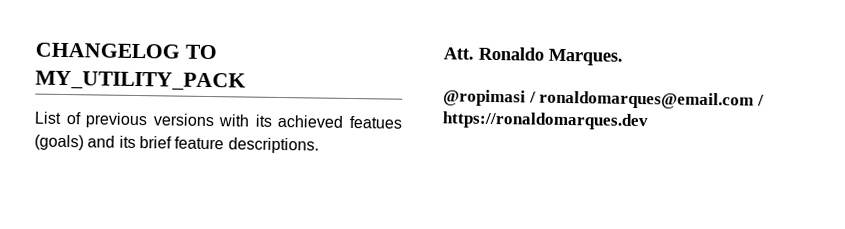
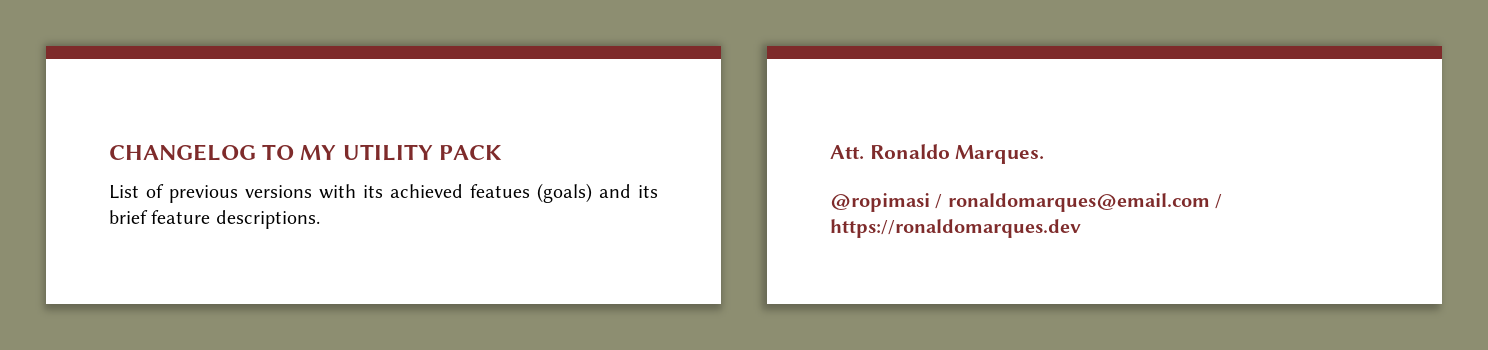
[35,70,246,92] MY_UTILITY_PACK -> [300,144,502,161] MY UTILITY PACK

